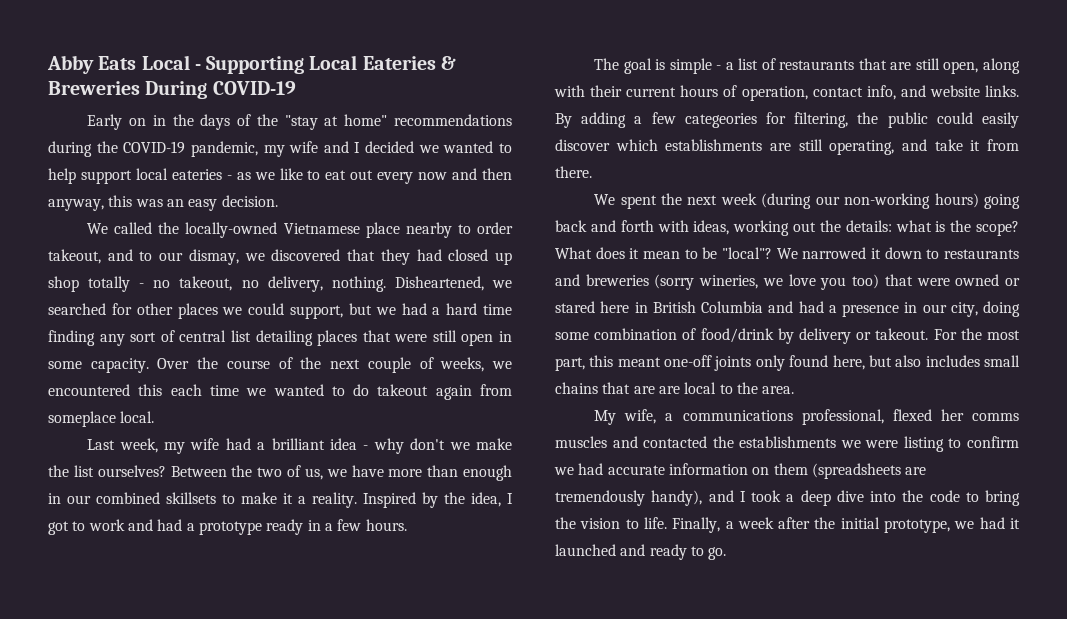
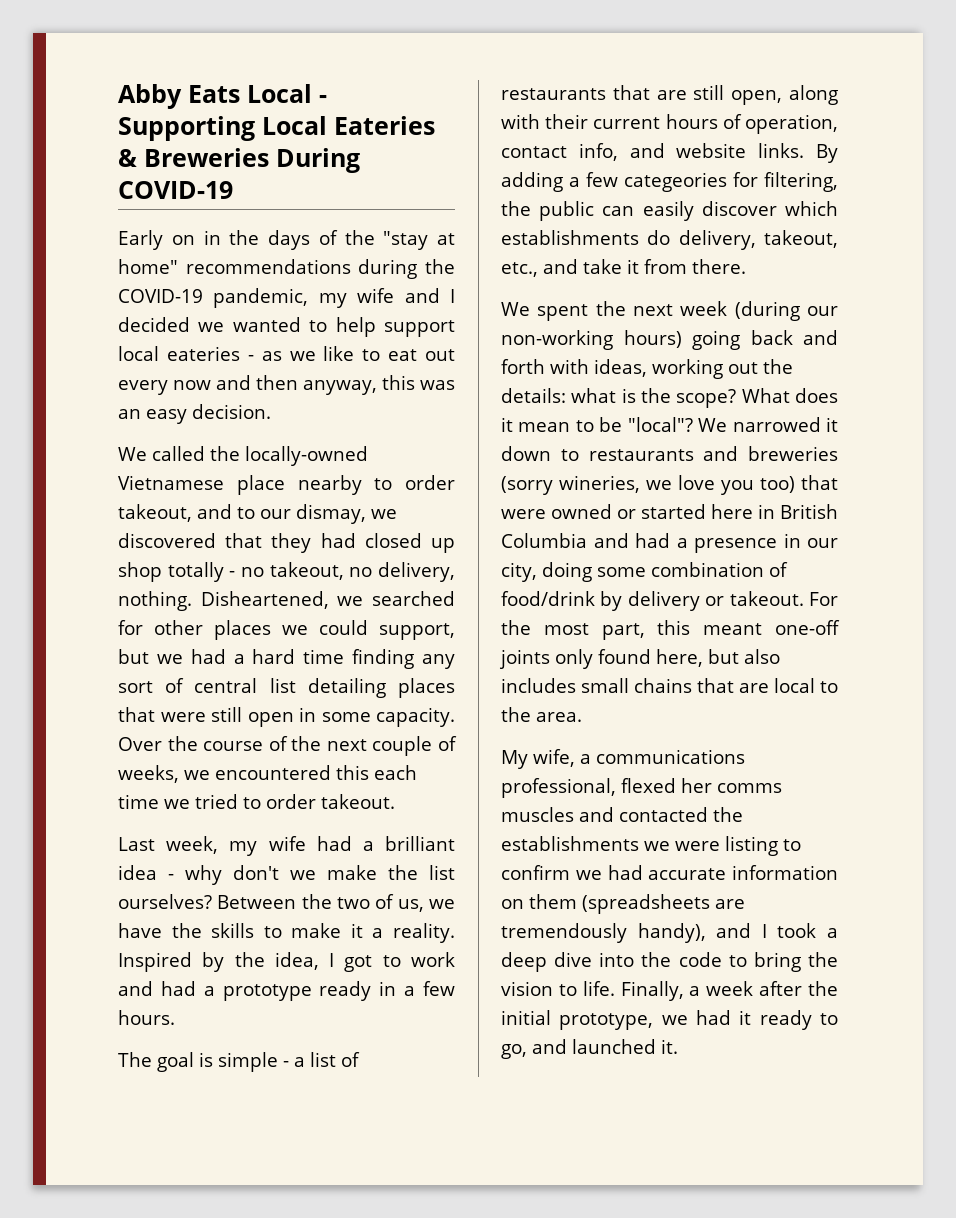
[273,384,512,400] [48,411,155,427] wanted to do takeout again from someplace local. -> [195,794,395,809] tried to order takeout.
[388,465,512,481] [48,492,216,504] more than enough in our combined skillsets -> [171,923,255,938] the skills
[936,112,973,124] could -> [602,206,635,216] can
[770,139,895,155] are still operating, -> [647,230,838,250] [501,262,538,277] do delivery, takeout, etc.,
[555,301,595,313] stared -> [641,504,706,519] started
[658,386,680,394] are -> (769, 688) none
[555,544,727,560] launched and ready to go. -> [759,1010,838,1030] [501,1039,678,1059] ready to go, and launched it.

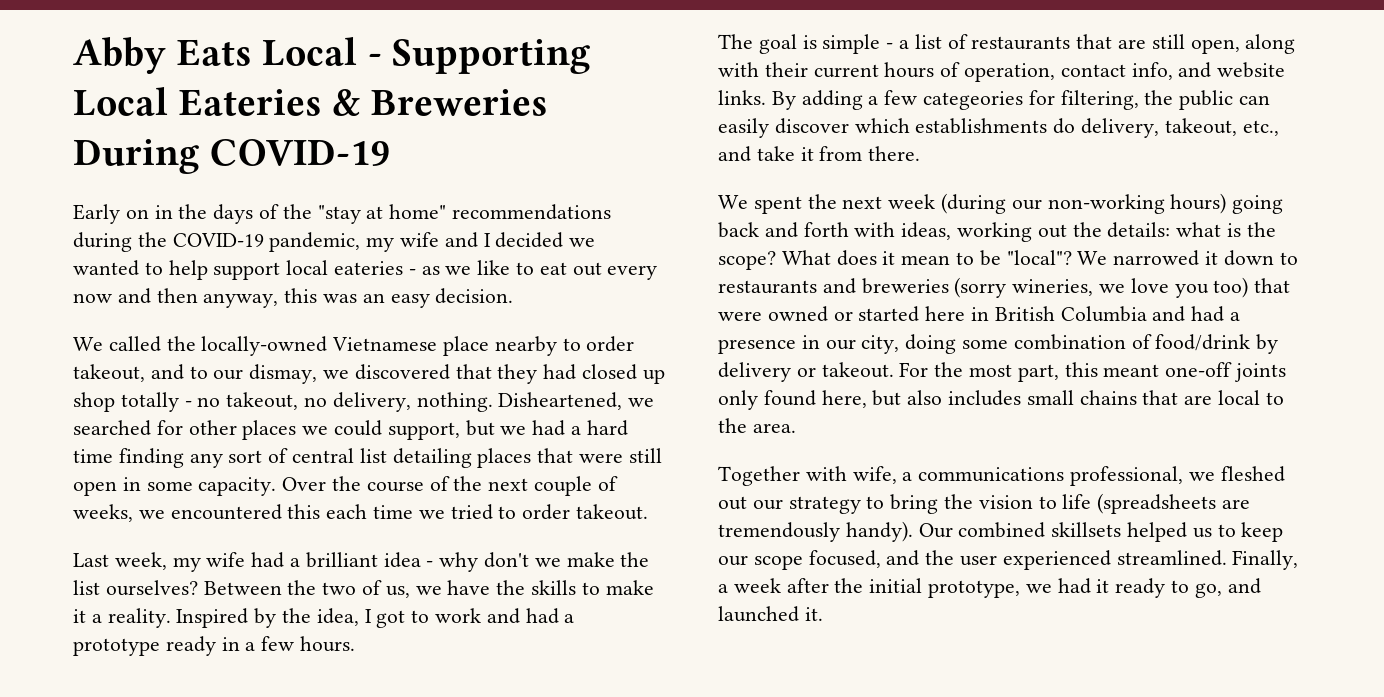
[501,750,528,769] My -> [718,466,847,486] Together with
[621,778,782,793] [501,807,743,822] [501,836,801,856] [501,865,838,880] [501,894,745,914] [501,923,838,943] [501,952,722,972] flexed her comms muscles and contacted the establishments we were listing to confirm we had accurate information on them (spreadsheets are tremendously handy), and I took a deep dive into the code -> [1188,466,1285,482] [718,496,861,514] we fleshed out our strategy
[582,981,615,996] life. -> [1062,493,1251,514] [718,521,1284,542] [718,550,1227,570] life (spreadsheets are tremendously handy). Our combined skillsets helped us to keep our scope focused, and the user experienced streamlined.

